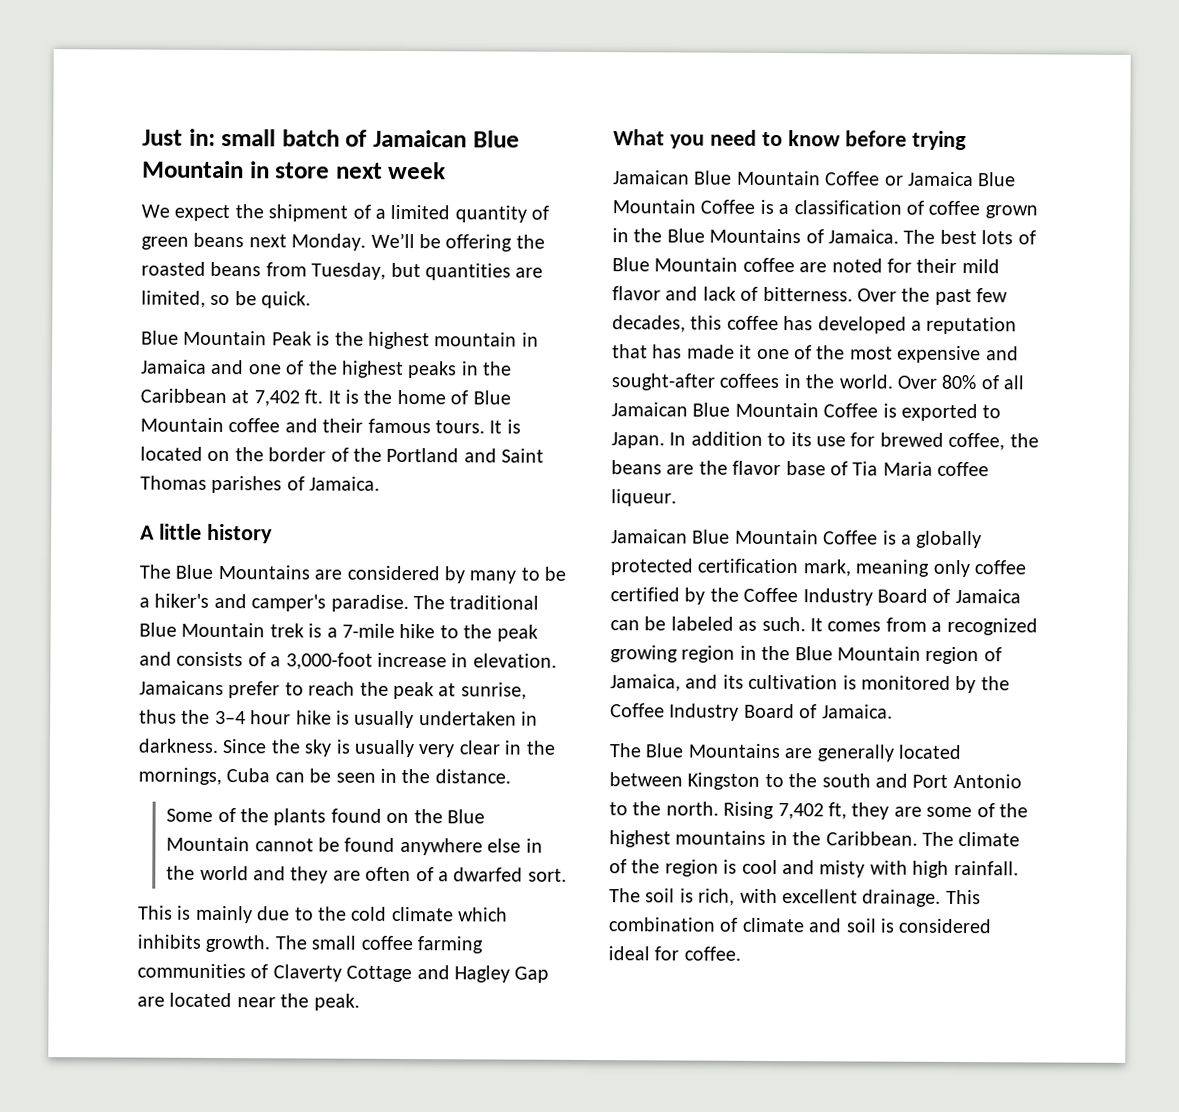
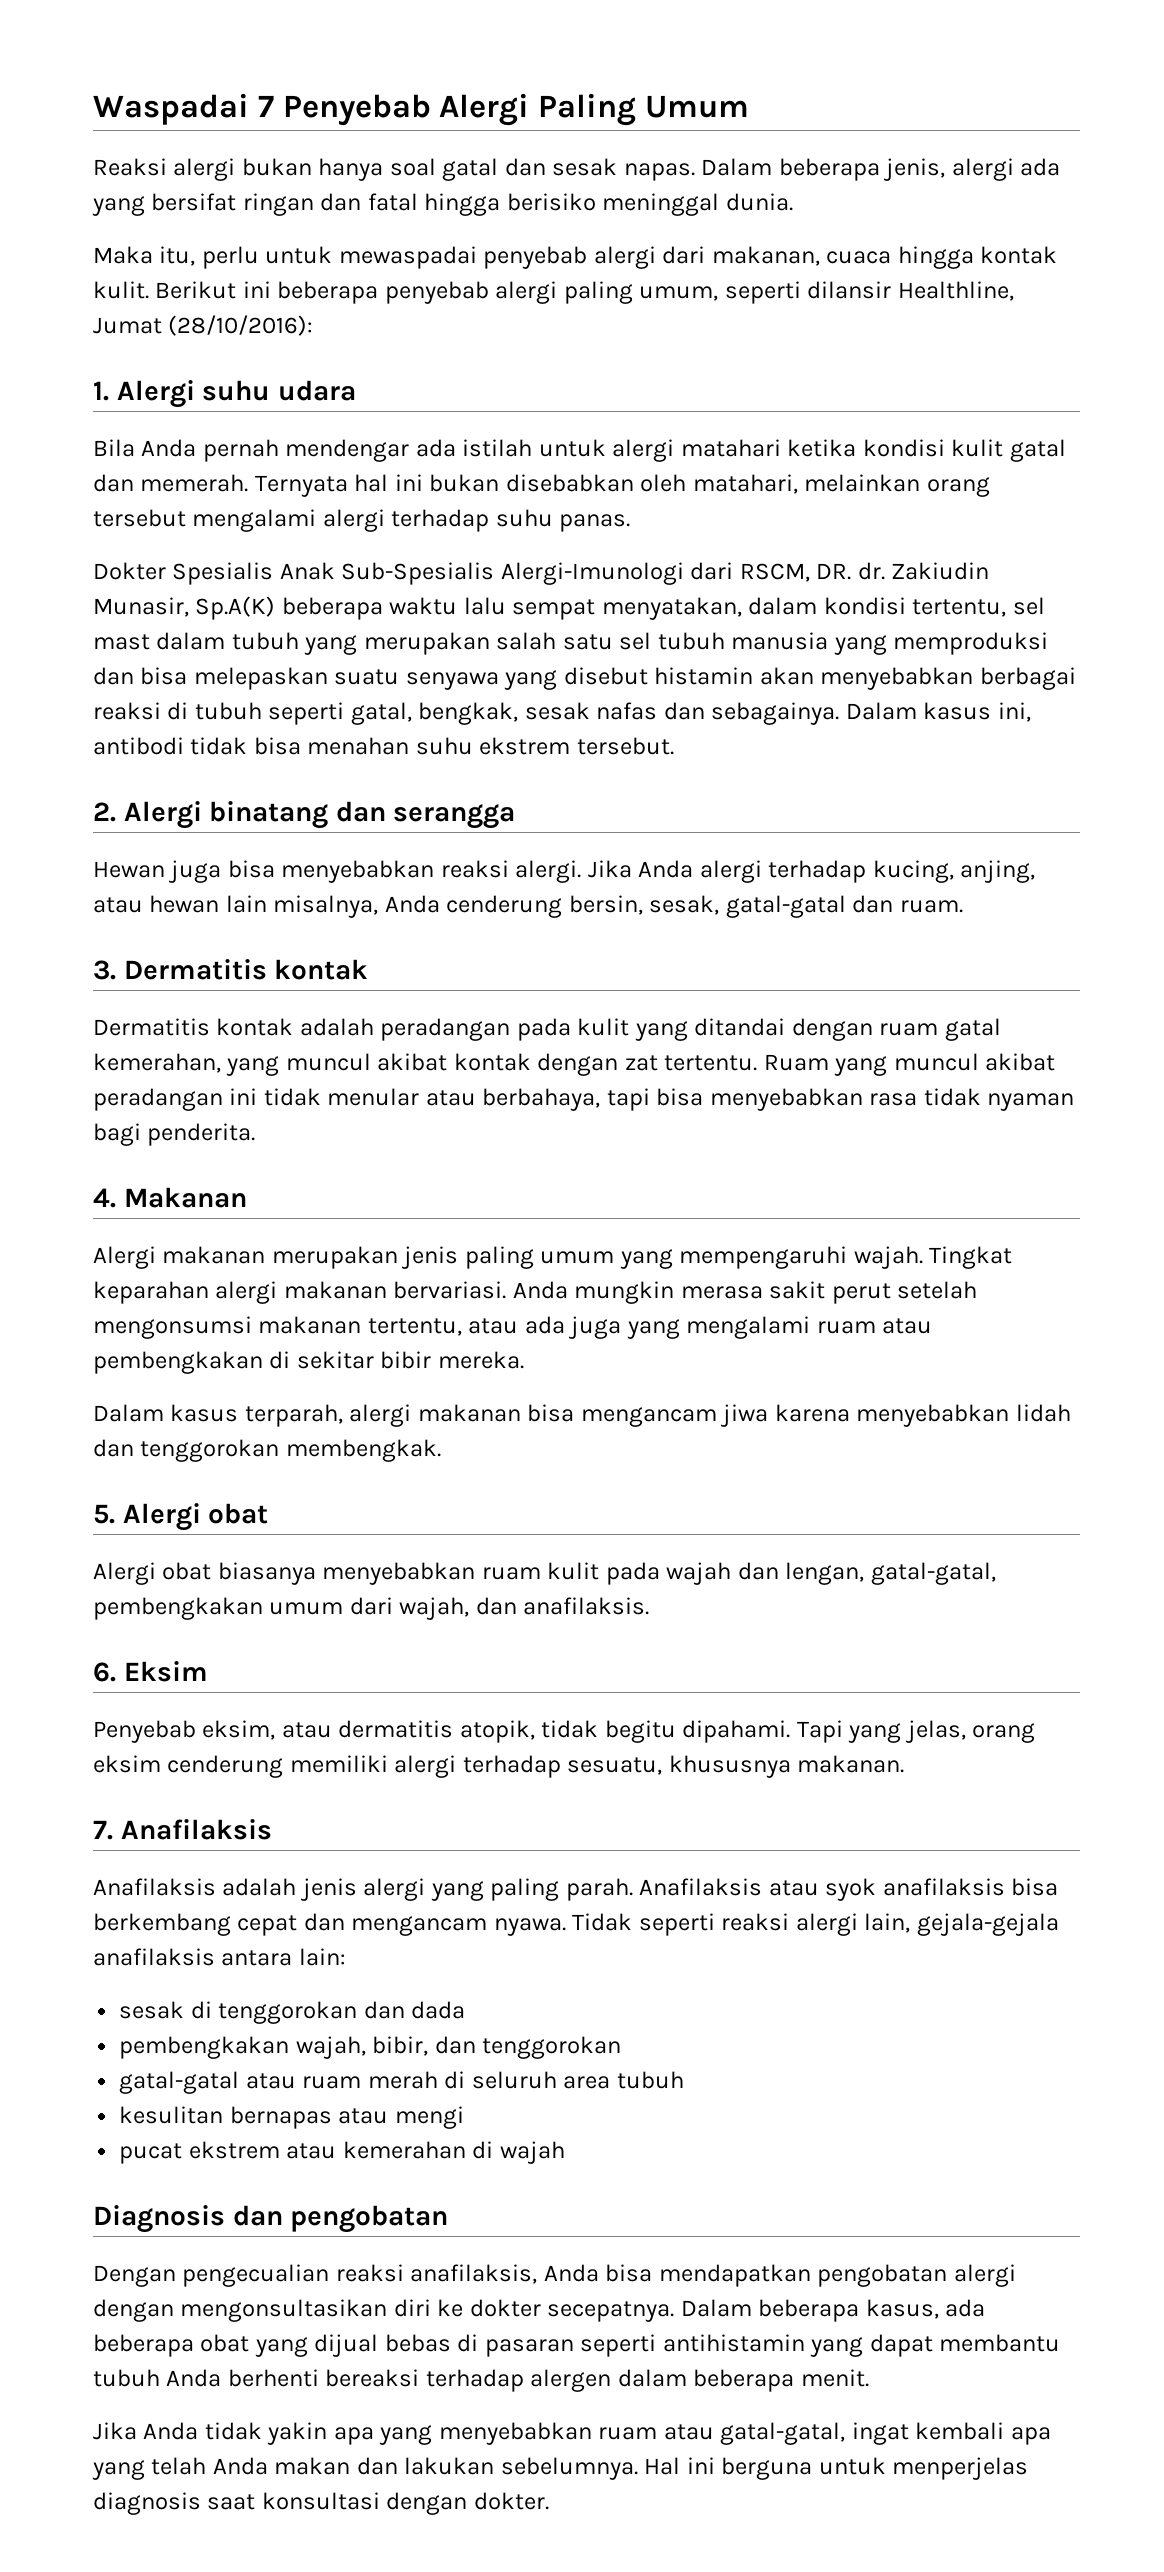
[142,128,520,148] [142,160,447,180] [141,204,550,223] [141,232,545,252] [141,261,544,281] [141,290,312,309] [141,330,539,350] [140,359,513,379] [140,388,511,407] [140,417,521,434] [140,446,545,463] [140,475,381,494] [140,523,273,544] [139,564,567,584] [139,593,540,613] [139,622,538,642] [139,651,557,670] [139,680,527,700] [139,709,539,729] [138,738,555,758] [138,767,511,786] [166,807,486,826] [166,836,543,856] [166,865,567,884] [138,905,509,924] [137,934,483,954] [137,963,550,983] [137,992,360,1011] [613,129,967,151] [613,170,1017,187] [612,199,1038,219] [612,228,1036,245] [612,257,1000,274] [612,286,1009,306] [612,315,1018,335] [612,344,1019,364] [611,373,1025,391] [611,402,1002,422] [611,431,1039,451] [611,460,990,477] [611,489,677,507] [611,529,983,549] [610,558,1026,578] [610,587,1021,606] [610,616,1038,636] [610,645,1002,665] [610,674,1010,694] [610,703,893,721] [609,743,961,762] [609,772,1022,790] [609,801,1028,820] [609,830,1021,848] [609,859,1019,878] [609,888,981,907] [608,917,993,934] [608,946,741,961] Just in: small batch of Jamaican Blue Mountain in store next week // We expect the shipment of a limited quantity of green beans next Monday. We’ll be offering the roasted beans from Tuesday, but quantities are limited, so be quick. // Blue Mountain Peak is the highest mountain in Jamaica and one of the highest peaks in the Caribbean at 7,402 ft. It is the home of Blue Mountain coffee and their famous tours. It is located on the border of the Portland and Saint Thomas parishes of Jamaica. // A little history // The Blue Mountains are considered by many to be a hiker's and camper's paradise. The traditional Blue Mountain trek is a 7-mile hike to the peak and consists of a 3,000-foot increase in elevation. Jamaicans prefer to reach the peak at sunrise, thus the 3–4 hour hike is usually undertaken in darkness. Since the sky is usually very clear in the mornings, Cuba can be seen in the distance. // Some of the plants found on the Blue Mountain cannot be found anywhere else in the world and they are often of a dwarfed sort. // This is mainly due to the cold climate which inhibits growth. The small coffee farming communities of Claverty Cottage and Hagley Gap are located near the peak. // What you need to know before trying // Jamaican Blue Mountain Coffee or Jamaica Blue Mountain Coffee is a classification of coffee grown in the Blue Mountains of Jamaica. The best lots of Blue Mountain coffee are noted for their mild flavor and lack of bitterness. Over the past few decades, this coffee has developed a reputation that has made it one of the most expensive and sought-after coffees in the world. Over 80% of all Jamaican Blue Mountain Coffee is exported to Japan. In addition to its use for brewed coffee, the beans are the flavor base of Tia Maria coffee liqueur. // Jamaican Blue Mountain Coffee is a globally protected certification mark, meaning only coffee certified by the Coffee Industry Board of Jamaica can be labeled as such. It comes from a recognized growing region in the Blue Mountain region of Jamaica, and its cultivation is monitored by the Coffee Industry Board of Jamaica. // The Blue Mountains are generally located between Kingston to the south and Port Antonio to the north. Rising 7,402 ft, they are some of the highest mountains in the Caribbean. The climate of the region is cool and misty with high rainfall. The soil is rich, with excellent drainage. This combination of climate and soil is considered ideal for coffee. -> [93,93,749,126] [93,158,1061,181] [92,193,793,216] [93,246,1058,269] [93,281,1014,304] [93,315,314,336] [93,380,356,408] [93,439,1066,462] [93,474,990,497] [93,509,631,532] [93,562,990,585] [93,596,1045,620] [93,632,1049,655] [93,667,1076,690] [93,702,1031,725] [93,737,674,755] [93,801,516,829] [93,860,1036,883] [93,895,963,918] [93,959,369,980] [93,1018,1001,1041] [93,1053,1056,1076] [93,1088,1075,1111] [93,1123,256,1146] [93,1187,247,1208] [93,1246,1013,1269] [93,1281,978,1304] [93,1316,933,1339] [93,1351,524,1374] [93,1404,1071,1427] [93,1439,441,1462] [93,1503,269,1531] [93,1562,996,1585] [93,1597,650,1620] [93,1661,208,1682] [93,1720,1036,1743] [93,1755,905,1778] [93,1819,272,1840] [93,1878,1059,1901] [93,1913,1059,1936] [93,1948,346,1966] [119,2001,466,2024] [119,2036,622,2059] [119,2071,684,2094] [119,2106,464,2129] [119,2141,565,2164] [93,2205,449,2233] [93,2264,1016,2287] [93,2299,986,2322] [93,2334,1061,2357] [93,2369,869,2392] [93,2422,1051,2445] [92,2457,1029,2480] [93,2492,549,2515] Waspadai 7 Penyebab Alergi Paling Umum // Reaksi alergi bukan hanya soal gatal dan sesak napas. Dalam beberapa jenis, alergi ada yang bersifat ringan dan fatal hingga berisiko meninggal dunia. // Maka itu, perlu untuk mewaspadai penyebab alergi dari makanan, cuaca hingga kontak kulit. Berikut ini beberapa penyebab alergi paling umum, seperti dilansir Healthline, Jumat (28/10/2016): // 1. Alergi suhu udara // Bila Anda pernah mendengar ada istilah untuk alergi matahari ketika kondisi kulit gatal dan memerah. Ternyata hal ini bukan disebabkan oleh matahari, melainkan orang tersebut mengalami alergi terhadap suhu panas. // Dokter Spesialis Anak Sub-Spesialis Alergi-Imunologi dari RSCM, DR. dr. Zakiudin Munasir, Sp.A(K) beberapa waktu lalu sempat menyatakan, dalam kondisi tertentu, sel mast dalam tubuh yang merupakan salah satu sel tubuh manusia yang memproduksi dan bisa melepaskan suatu senyawa yang disebut histamin akan menyebabkan berbagai reaksi di tubuh seperti gatal, bengkak, sesak nafas dan sebagainya. Dalam kasus ini, antibodi tidak bisa menahan suhu ekstrem tersebut. // 2. Alergi binatang dan serangga // Hewan juga bisa menyebabkan reaksi alergi. Jika Anda alergi terhadap kucing, anjing, atau hewan lain misalnya, Anda cenderung bersin, sesak, gatal-gatal dan ruam. // 3. Dermatitis kontak // Dermatitis kontak adalah peradangan pada kulit yang ditandai dengan ruam gatal kemerahan, yang muncul akibat kontak dengan zat tertentu. Ruam yang muncul akibat peradangan ini tidak menular atau berbahaya, tapi bisa menyebabkan rasa tidak nyaman bagi penderita. // 4. Makanan // Alergi makanan merupakan jenis paling umum yang mempengaruhi wajah. Tingkat keparahan alergi makanan bervariasi. Anda mungkin merasa sakit perut setelah mengonsumsi makanan tertentu, atau ada juga yang mengalami ruam atau pembengkakan di sekitar bibir mereka. // Dalam kasus terparah, alergi makanan bisa mengancam jiwa karena menyebabkan lidah dan tenggorokan membengkak. // 5. Alergi obat // Alergi obat biasanya menyebabkan ruam kulit pada wajah dan lengan, gatal-gatal, pembengkakan umum dari wajah, dan anafilaksis. // 6. Eksim // Penyebab eksim, atau dermatitis atopik, tidak begitu dipahami. Tapi yang jelas, orang eksim cenderung memiliki alergi terhadap sesuatu, khususnya makanan. // 7. Anafilaksis // Anafilaksis adalah jenis alergi yang paling parah. Anafilaksis atau syok anafilaksis bisa berkembang cepat dan mengancam nyawa. Tidak seperti reaksi alergi lain, gejala-gejala anafilaksis antara lain: // sesak di tenggorokan dan dada // pembengkakan wajah, bibir, dan tenggorokan // gatal-gatal atau ruam merah di seluruh area tubuh // kesulitan bernapas atau mengi // pucat ekstrem atau kemerahan di wajah // Diagnosis dan pengobatan // Dengan pengecualian reaksi anafilaksis, Anda bisa mendapatkan pengobatan alergi dengan mengonsultasikan diri ke dokter secepatnya. Dalam beberapa kasus, ada beberapa obat yang dijual bebas di pasaran seperti antihistamin yang dapat membantu tubuh Anda berhenti bereaksi terhadap alergen dalam beberapa menit. // Jika Anda tidak yakin apa yang menyebabkan ruam atau gatal-gatal, ingat kembali apa yang telah Anda makan dan lakukan sebelumnya. Hal ini berguna untuk menperjelas diagnosis saat konsultasi dengan dokter.

